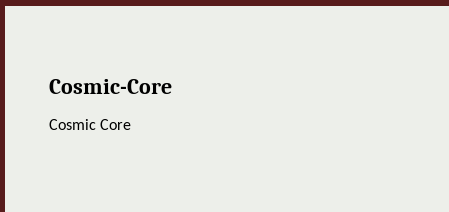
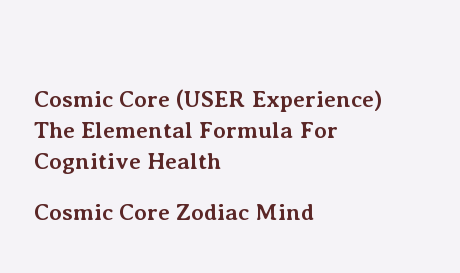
[49,79,172,94] [49,119,132,130] Cosmic-Core // Cosmic Core -> [34,89,382,112] [34,122,338,138] [34,153,222,174] [34,204,314,220] Cosmic Core (USER Experience) The Elemental Formula For Cognitive Health // Cosmic Core Zodiac Mind

